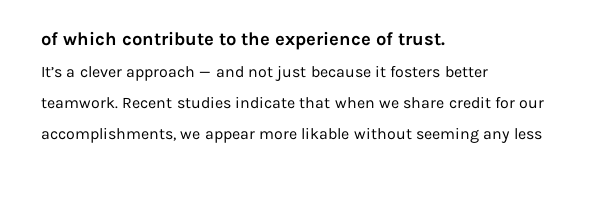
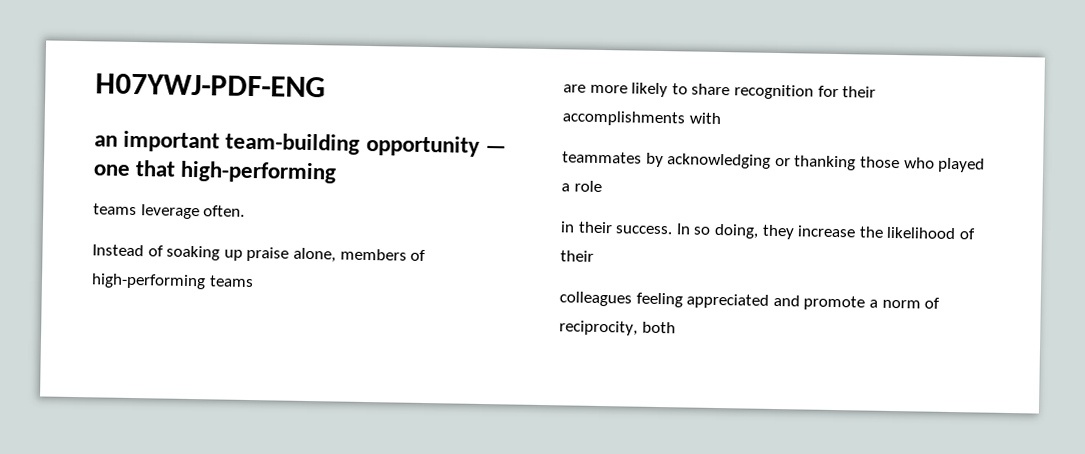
[41,31,445,50] [41,65,488,81] [41,96,545,109] [41,127,542,143] of which contribute to the experience of trust. // It’s a clever approach — and not just because it fosters better // teamwork. Recent studies indicate that when we share credit for our // accomplishments, we appear more likable without seeming any less -> [95,73,326,98] [94,130,507,157] [93,160,338,184] [93,203,246,220] [92,244,427,263] [91,273,254,290] [563,82,877,100] [562,110,721,127] [562,151,986,173] [561,180,602,193] [560,221,976,240] [560,250,594,262] [559,291,941,311] [559,320,676,336] H07YWJ-PDF-ENG // an important team-building opportunity — one that high-performing // teams leverage often. // Instead of soaking up praise alone, members of high-performing teams // are more likely to share recognition for their accomplishments with // teammates by acknowledging or thanking those who played a role // in their success. In so doing, they increase the likelihood of their // colleagues feeling appreciated and promote a norm of reciprocity, both

